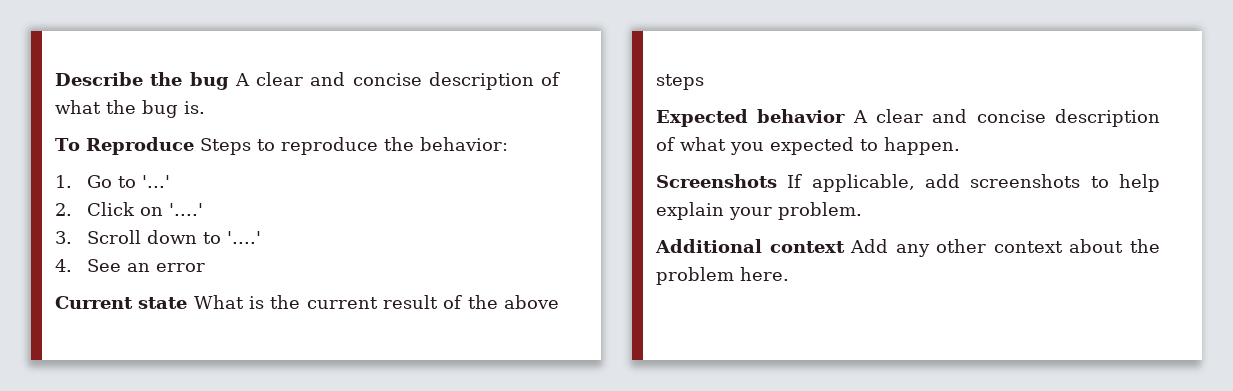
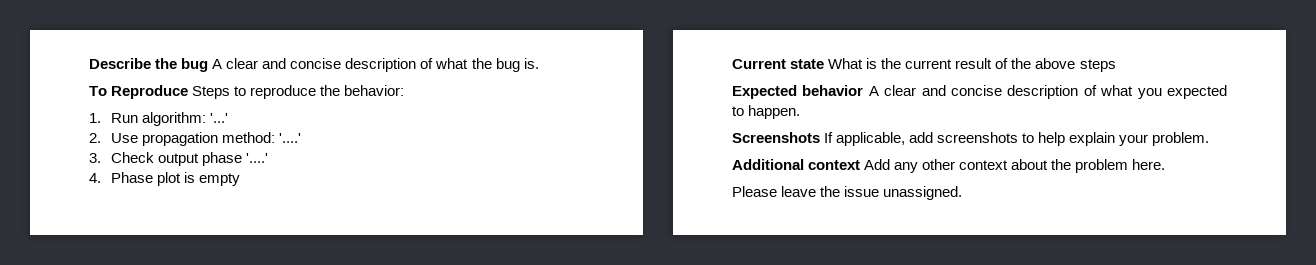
[87,175,137,188] Go to -> [110,112,206,126] Run algorithm:
[87,202,164,216] Click on -> [110,132,275,146] Use propagation method:
[87,230,222,244] Scroll down to -> [110,152,242,166] Check output phase
[87,259,206,272] See an error -> [110,172,240,186] Phase plot is empty
(789, 274) none -> [732,186,963,200] // Please leave the issue unassigned.

